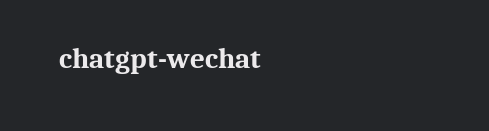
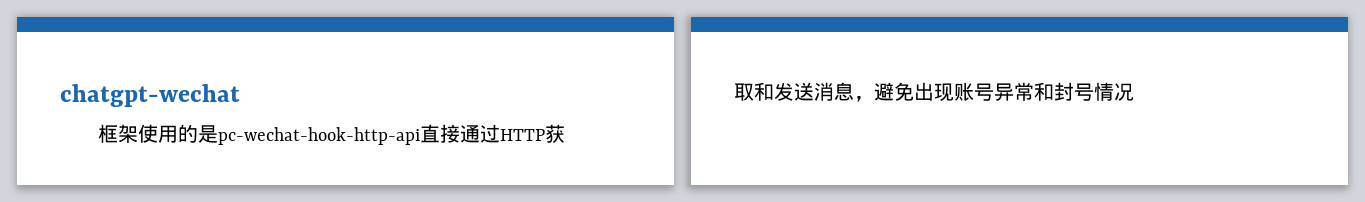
(261, 60) none -> [98,124,566,145] [734,82,1134,102] // 框架使用的是pc-wechat-hook-http-api直接通过HTTP获取和发送消息，避免出现账号异常和封号情况

